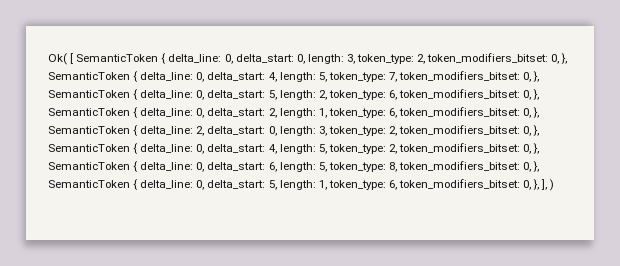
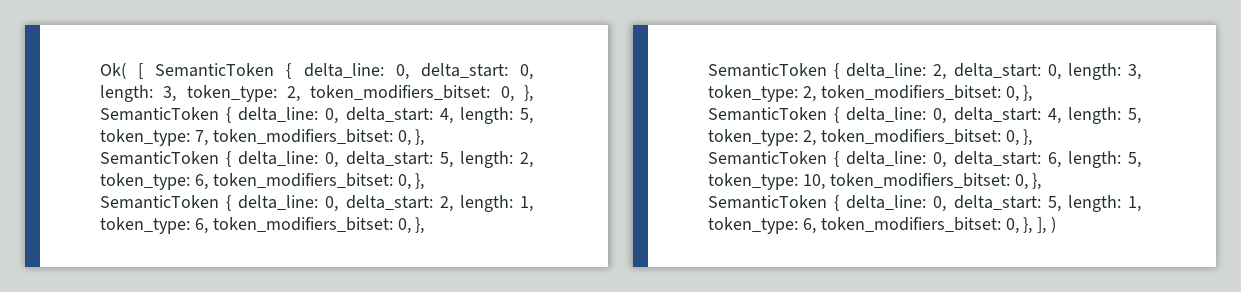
[388,162,397,172] 8, -> [802,174,825,190] 10,

